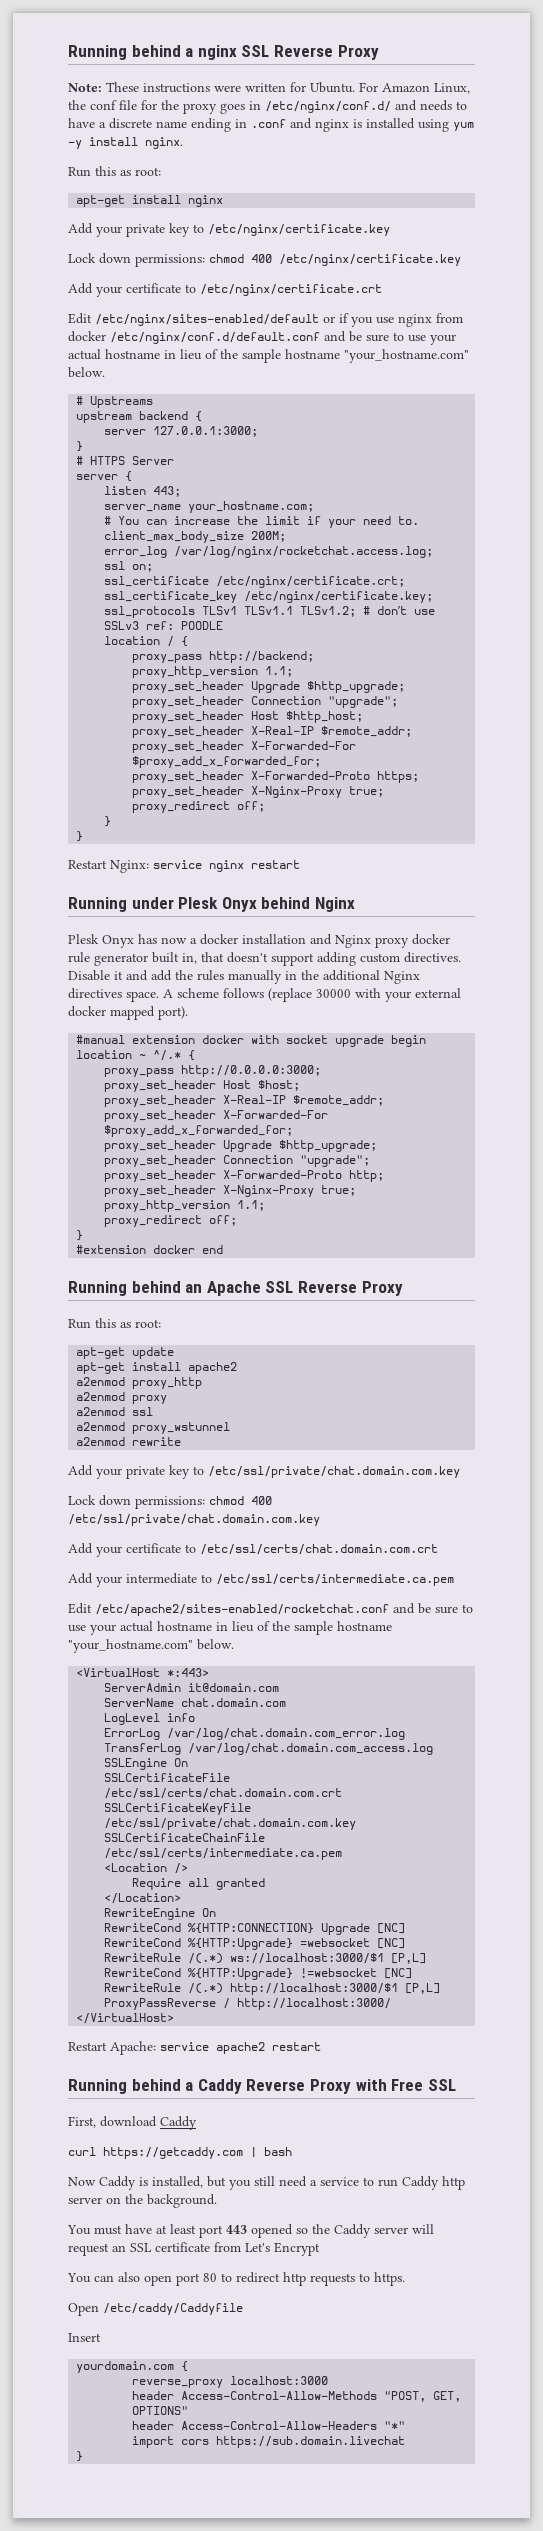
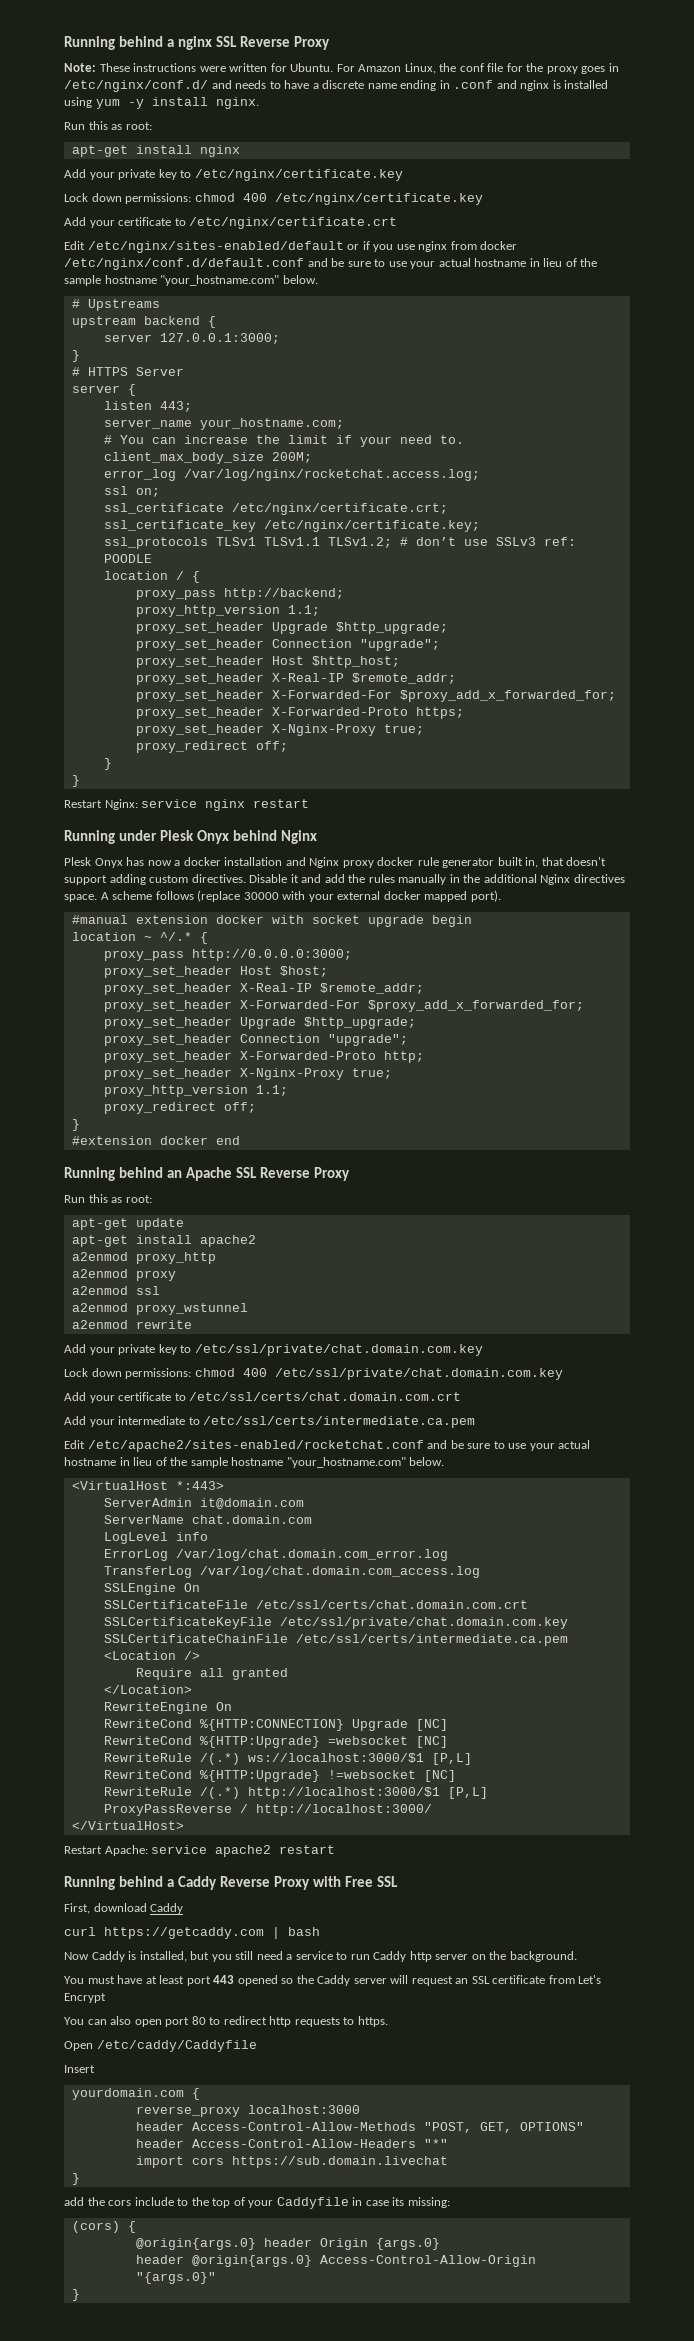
(84, 2456) none -> [64,2197,450,2209] [71,2221,136,2233] [135,2238,440,2250] [135,2255,536,2267] [135,2272,216,2284] [71,2289,80,2301] // add the cors include to the top of your Caddyfile in case its missing: // (cors) { // @origin{args.0} header Origin {args.0} // header @origin{args.0} Access-Control-Allow-Origin "{args.0}" // }

